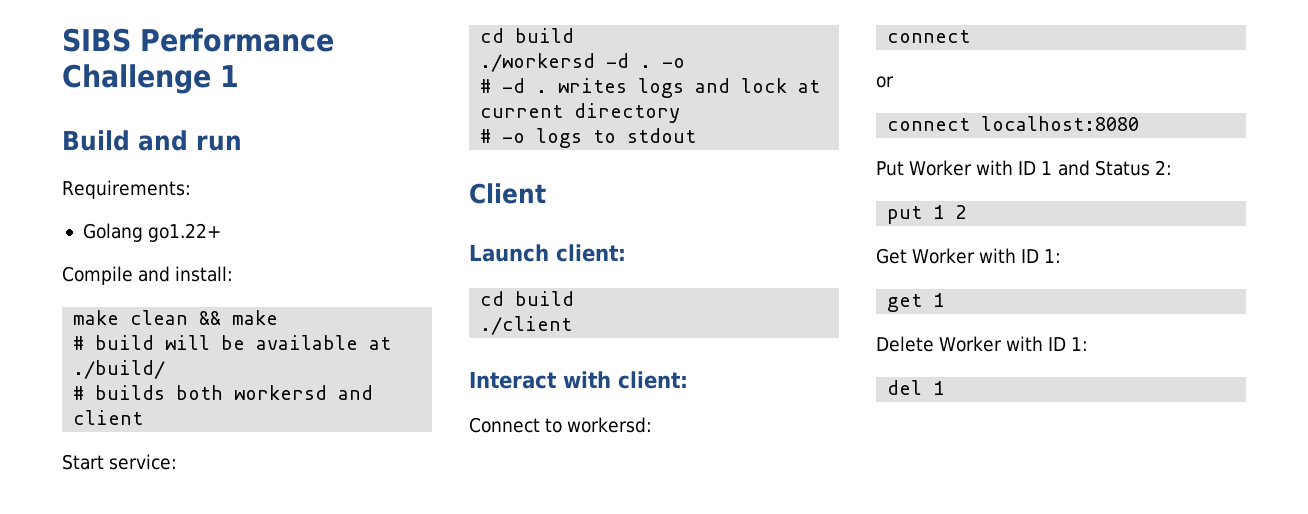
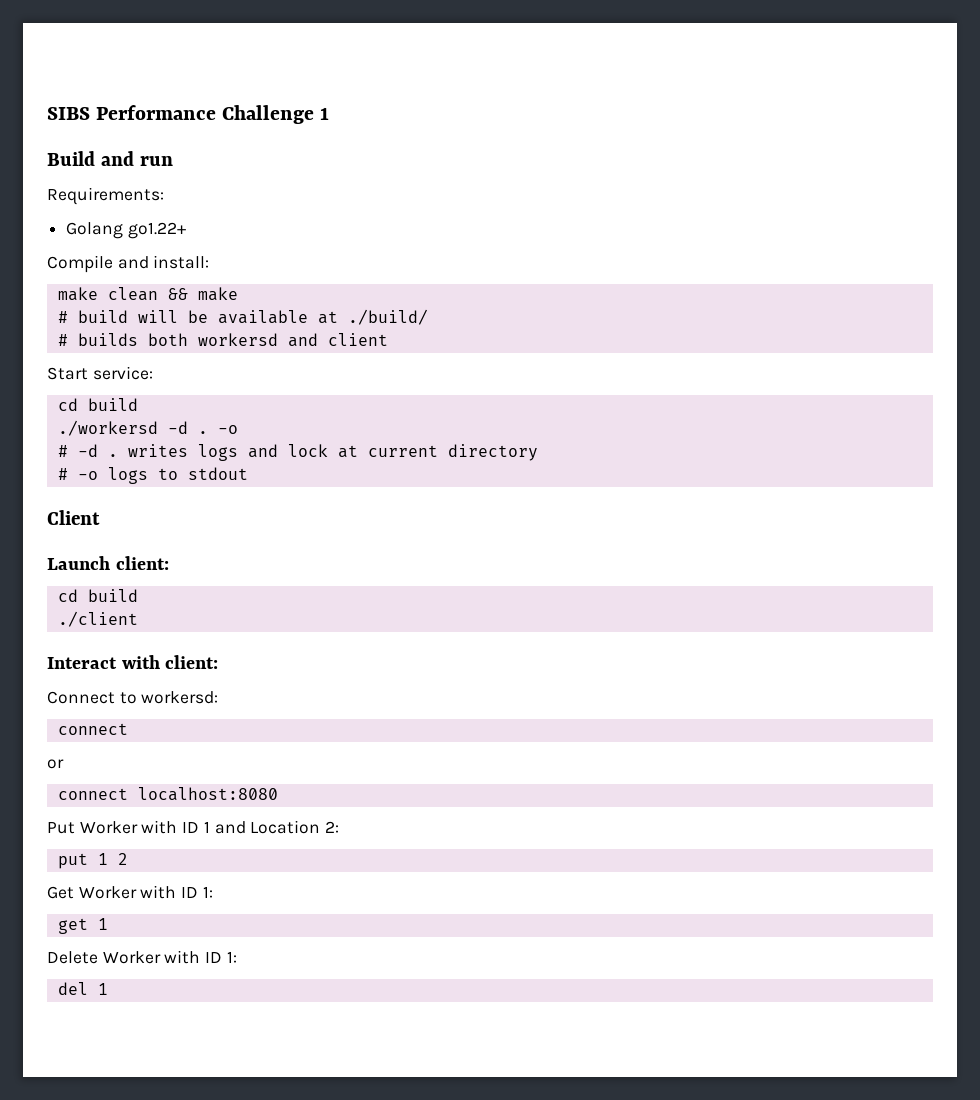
[1094,160,1150,176] Status -> [250,820,321,834] Location

